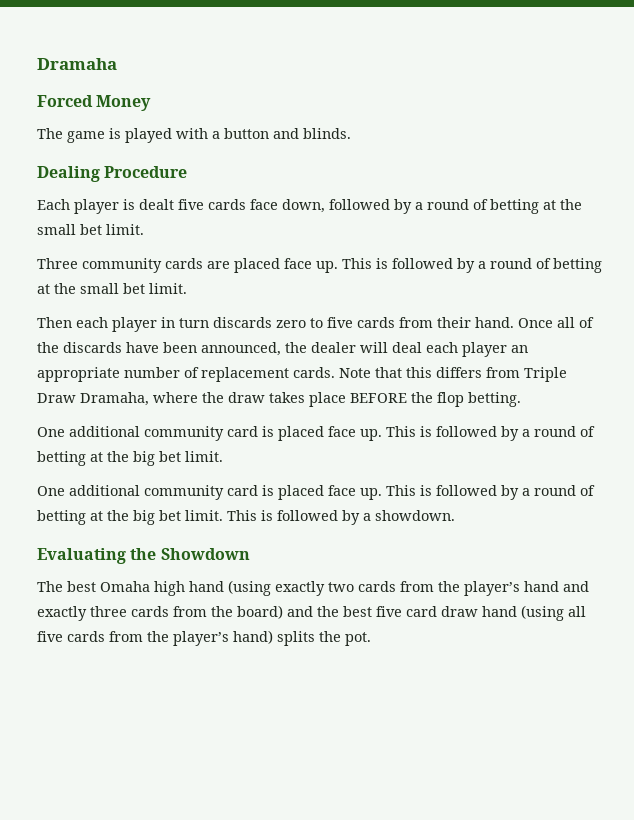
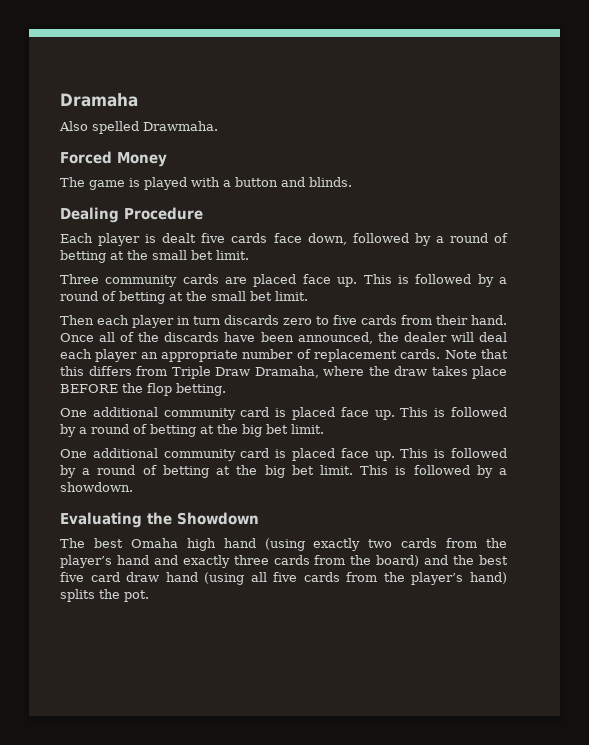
(117, 64) none -> [59,121,218,134] // Also spelled Drawmaha.

